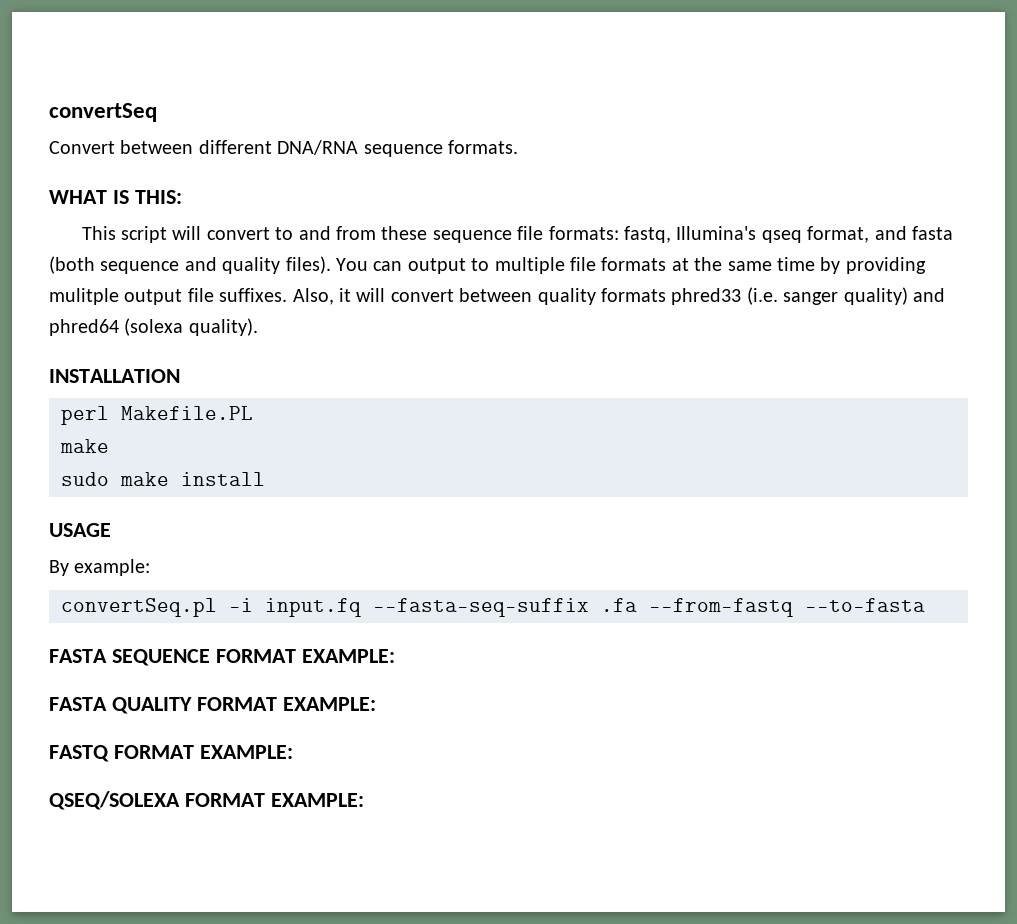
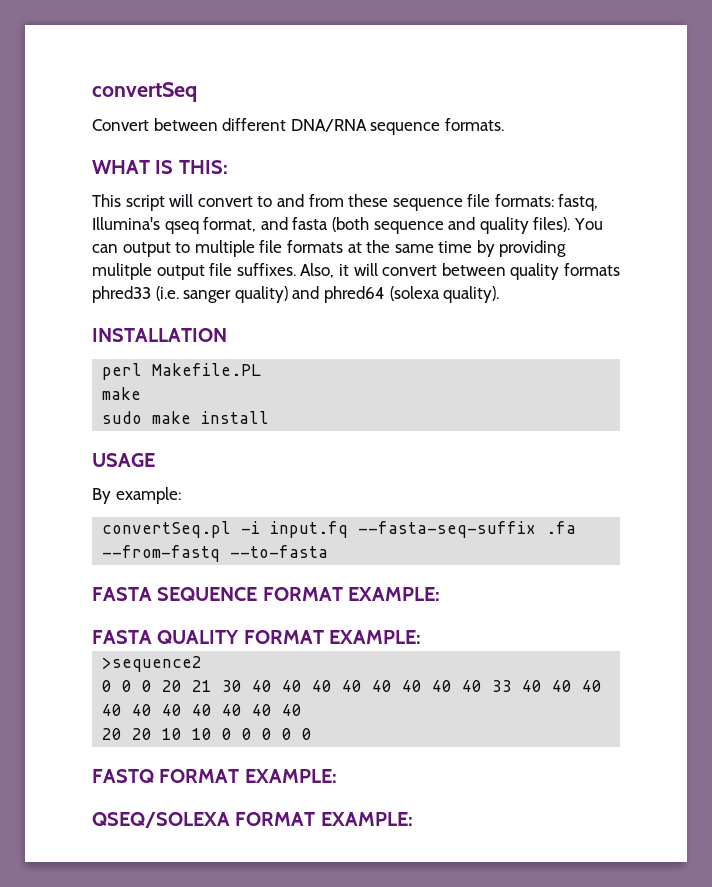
(376, 704) none -> [102,656,203,672] [102,680,603,692] [102,704,303,716] [102,728,313,740] // >sequence2 // 0 0 0 20 21 30 40 40 40 40 40 40 40 40 33 40 40 40 40 40 40 40 40 40 40 // 20 20 10 10 0 0 0 0 0

